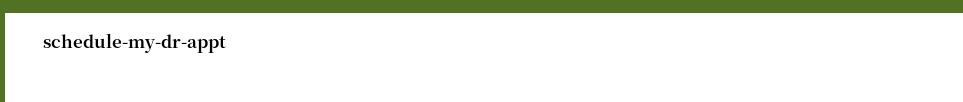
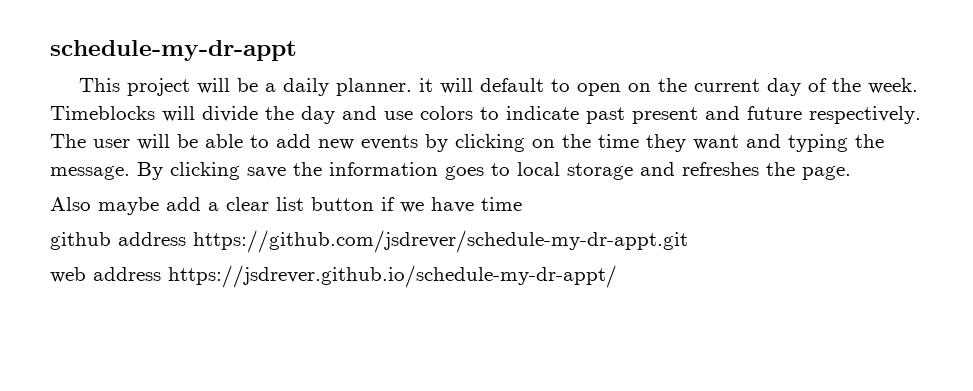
(226, 43) none -> [79,78,919,96] [50,106,921,124] [50,134,884,152] [50,162,851,180] [50,197,522,215] [50,230,688,253] [50,265,617,288] // This project will be a daily planner. it will default to open on the current day of the week. Timeblocks will divide the day and use colors to indicate past present and future respectively. The user will be able to add new events by clicking on the time they want and typing the message. By clicking save the information goes to local storage and refreshes the page. // Also maybe add a clear list button if we have time // github address https://github.com/jsdrever/schedule-my-dr-appt.git // web address https://jsdrever.github.io/schedule-my-dr-appt/

